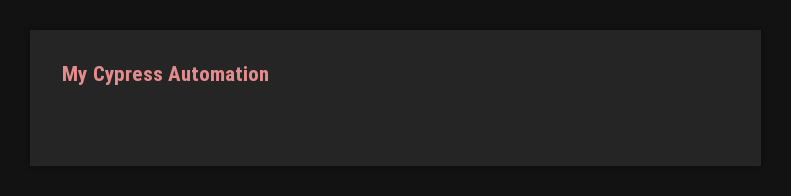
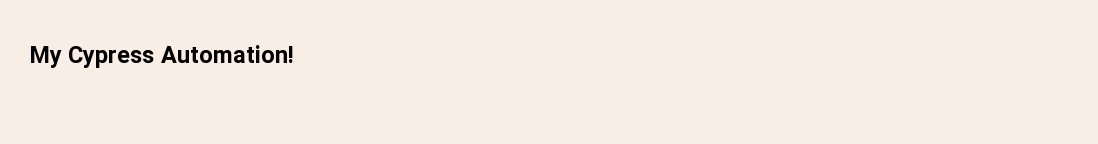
[168,66,270,81] Automation -> [160,45,294,63] Automation!

